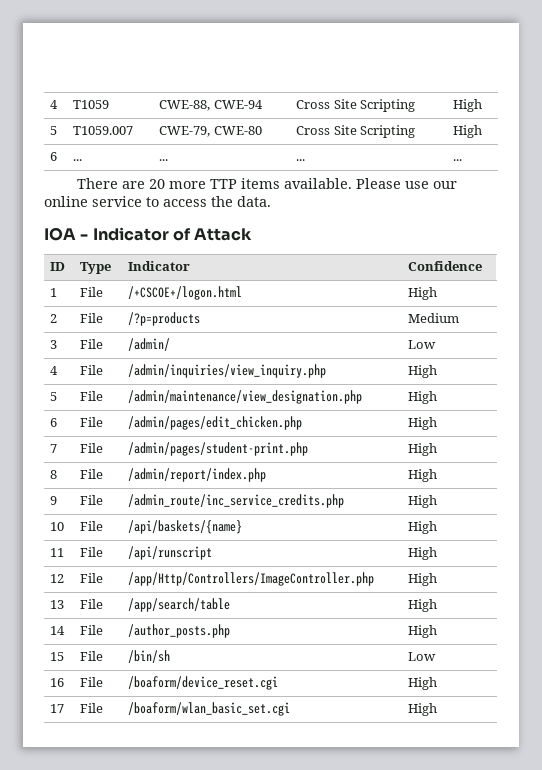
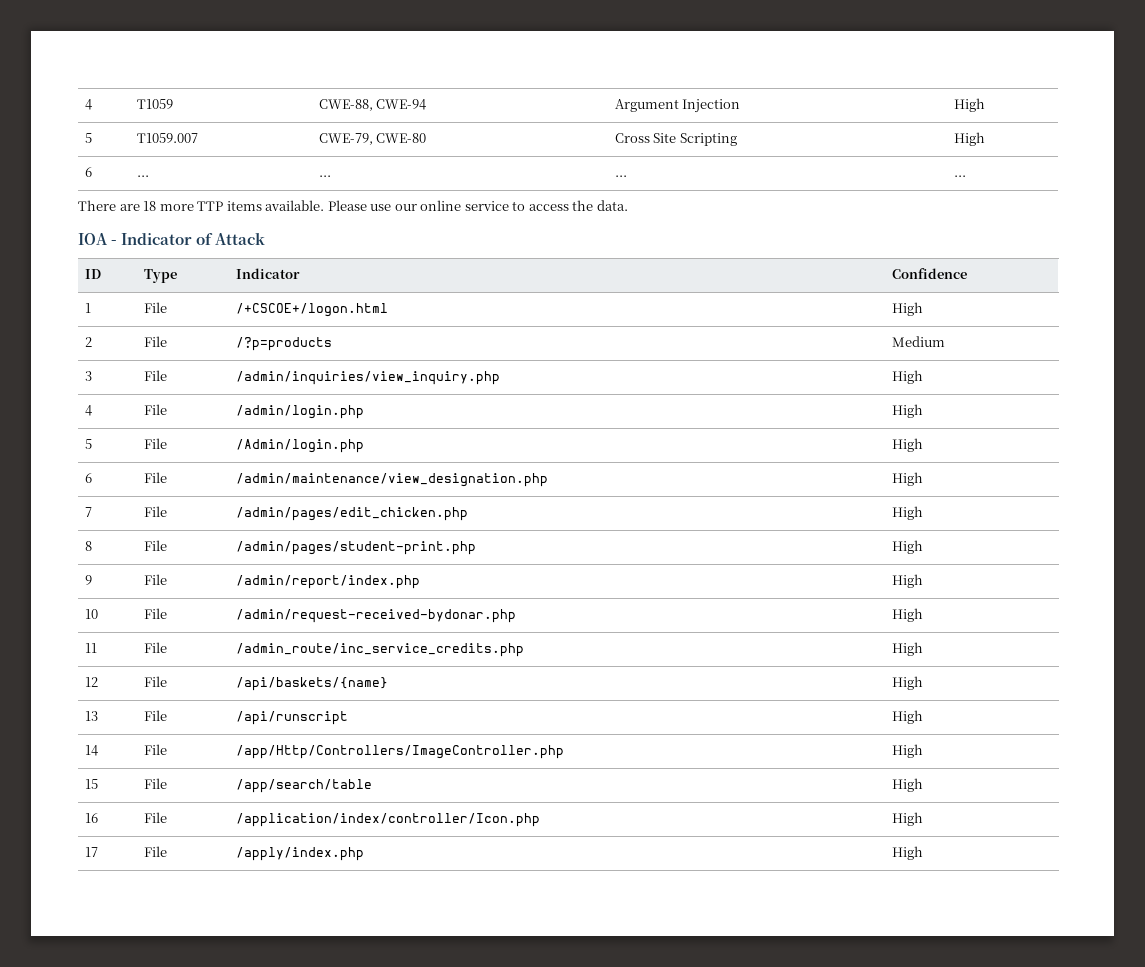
[296,99,416,112] Cross Site Scripting -> [614,99,741,113] Argument Injection
[149,179,166,189] 20 -> [143,201,157,211] 18
[128,338,171,351] [408,340,437,349] /admin/ | Low -> [235,371,500,385] [891,370,923,384] /admin/inquiries/view_inquiry.php | High
[128,364,327,378] /admin/inquiries/view_inquiry.php -> [235,405,364,419] /admin/login.php
[128,390,363,404] /admin/maintenance/view_designation.php -> [235,439,364,453] /Admin/login.php
[128,416,303,430] /admin/pages/edit_chicken.php -> [235,473,548,487] /admin/maintenance/view_designation.php
[128,442,309,456] /admin/pages/student-print.php -> [235,507,468,521] /admin/pages/edit_chicken.php
[128,468,267,482] /admin/report/index.php -> [235,541,476,555] /admin/pages/student-print.php
[128,494,345,508] /admin_route/inc_service_credits.php -> [235,575,420,589] /admin/report/index.php
[128,520,243,534] /api/baskets/{name} -> [235,609,516,623] /admin/request-received-bydonar.php
[128,546,213,560] /api/runscript -> [235,643,524,657] /admin_route/inc_service_credits.php
[128,572,375,586] /app/Http/Controllers/ImageController.php -> [235,677,388,691] /api/baskets/{name}
[128,598,231,612] /app/search/table -> [235,711,348,725] /api/runscript
[128,624,231,638] /author_posts.php -> [235,745,564,759] /app/Http/Controllers/ImageController.php
[128,650,171,663] [408,652,437,661] /bin/sh | Low -> [235,779,372,793] [891,778,923,792] /app/search/table | High
[128,676,279,690] /boaform/device_reset.cgi -> [235,813,540,827] /application/index/controller/Icon.php
[128,702,291,716] /boaform/wlan_basic_set.cgi -> [235,847,364,861] /apply/index.php

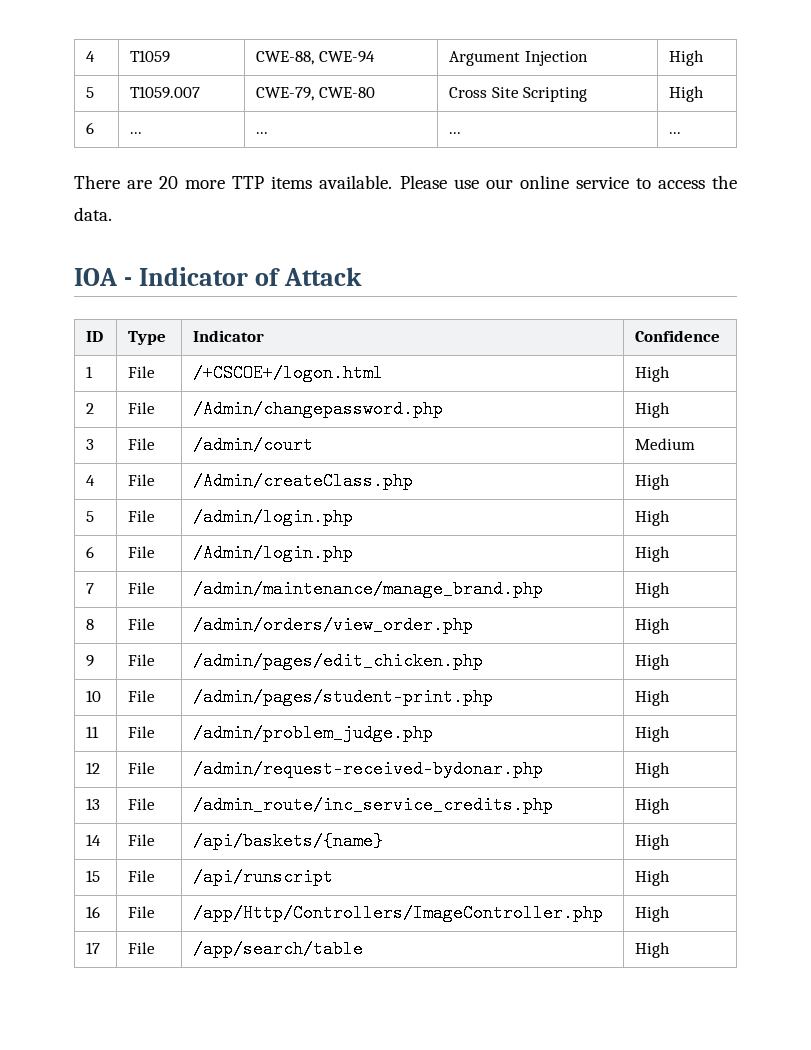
[143,201,157,211] 18 -> [159,176,179,189] 20
[235,337,332,351] [891,336,945,347] /?p=products | Medium -> [193,400,444,418] [635,402,671,418] /Admin/changepassword.php | High
[235,371,500,385] [891,370,923,384] [84,405,92,416] /admin/inquiries/view_inquiry.php | High // 4 -> [193,436,314,454] [635,438,696,450] [86,475,96,486] [128,474,156,486] [193,472,414,490] [635,474,671,490] [86,511,95,522] /admin/court | Medium // 4 | File | /Admin/createClass.php | High // 5
[84,439,92,449] 5 -> [86,546,95,558] 6
[84,473,92,483] [143,472,167,483] [235,473,548,487] [891,472,923,486] [84,507,92,517] 6 | File | /admin/maintenance/view_designation.php | High // 7 -> [86,583,95,594] [128,582,156,594] [193,580,544,598] [635,582,671,598] [86,619,95,630] [128,618,156,630] [193,616,474,634] [635,618,671,634] [86,655,95,667] 7 | File | /admin/maintenance/manage_brand.php | High // 8 | File | /admin/orders/view_order.php | High // 9
[84,541,92,551] 8 -> [86,690,102,702] 10
[84,575,92,585] [143,574,167,585] [235,575,420,589] [891,574,923,588] [84,609,98,619] 9 | File | /admin/report/index.php | High // 10 -> [86,726,100,738] [128,726,156,738] [193,724,434,742] [635,726,671,742] [86,762,101,774] 11 | File | /admin/problem_judge.php | High // 12
[84,643,97,653] 11 -> [86,798,101,810] 13
[84,677,98,687] 12 -> [86,834,102,846] 14
[84,711,98,721] 13 -> [86,870,101,882] 15
[84,745,98,756] 14 -> [86,906,101,918] 16
[84,779,98,789] 15 -> [86,942,101,954] 17
[84,813,98,823] [143,812,167,823] [235,813,540,827] [891,812,923,826] [84,847,98,857] [143,846,167,857] [235,847,364,861] [891,846,923,860] // 16 | File | /application/index/controller/Icon.php | High // 17 | File | /apply/index.php | High -> (671, 950) none

